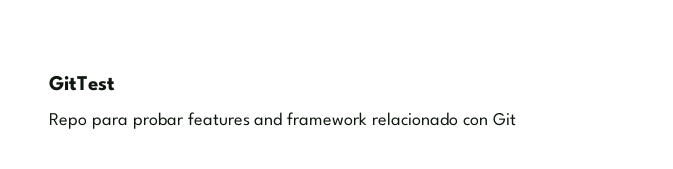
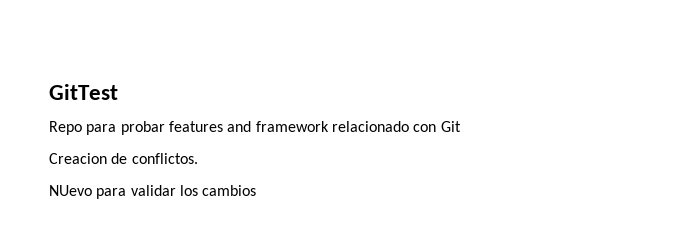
(516, 119) none -> [49,153,198,164] [49,185,257,199] // Creacion de conflictos. // NUevo para validar los cambios

